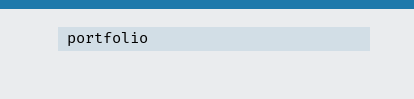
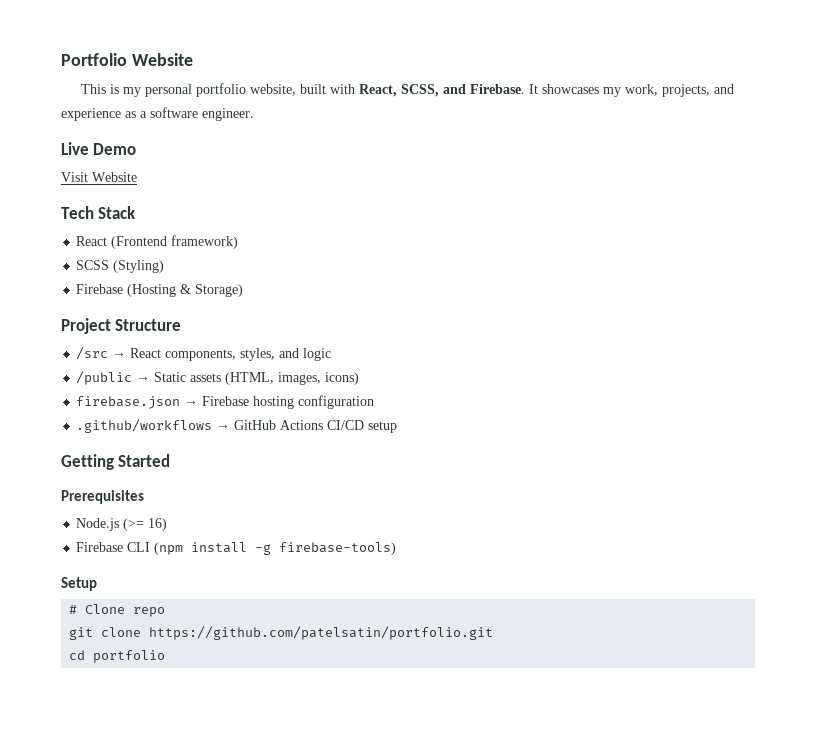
(66, 39) none -> [61,53,193,66] [80,83,734,97] [61,107,254,121] [61,142,137,155] [61,172,137,182] [61,206,137,219] [76,235,239,249] [76,260,165,273] [76,284,244,297] [61,318,182,334] [76,347,332,361] [76,371,360,385] [76,395,375,409] [76,419,398,433] [61,454,171,470] [61,490,144,504] [76,518,168,531] [76,542,397,555] [61,577,97,591] [69,604,166,617] [69,626,494,640] [69,650,86,660] Portfolio Website // This is my personal portfolio website, built with React, SCSS, and Firebase. It showcases my work, projects, and experience as a software engineer. // Live Demo // Visit Website // Tech Stack // React (Frontend framework) // SCSS (Styling) // Firebase (Hosting & Storage) // Project Structure // /src → React components, styles, and logic // /public → Static assets (HTML, images, icons) // firebase.json → Firebase hosting configuration // .github/workflows → GitHub Actions CI/CD setup // Getting Started // Prerequisites // Node.js (>= 16) // Firebase CLI (npm install -g firebase-tools) // Setup // # Clone repo // git clone https://github.com/patelsatin/portfolio.git // cd

